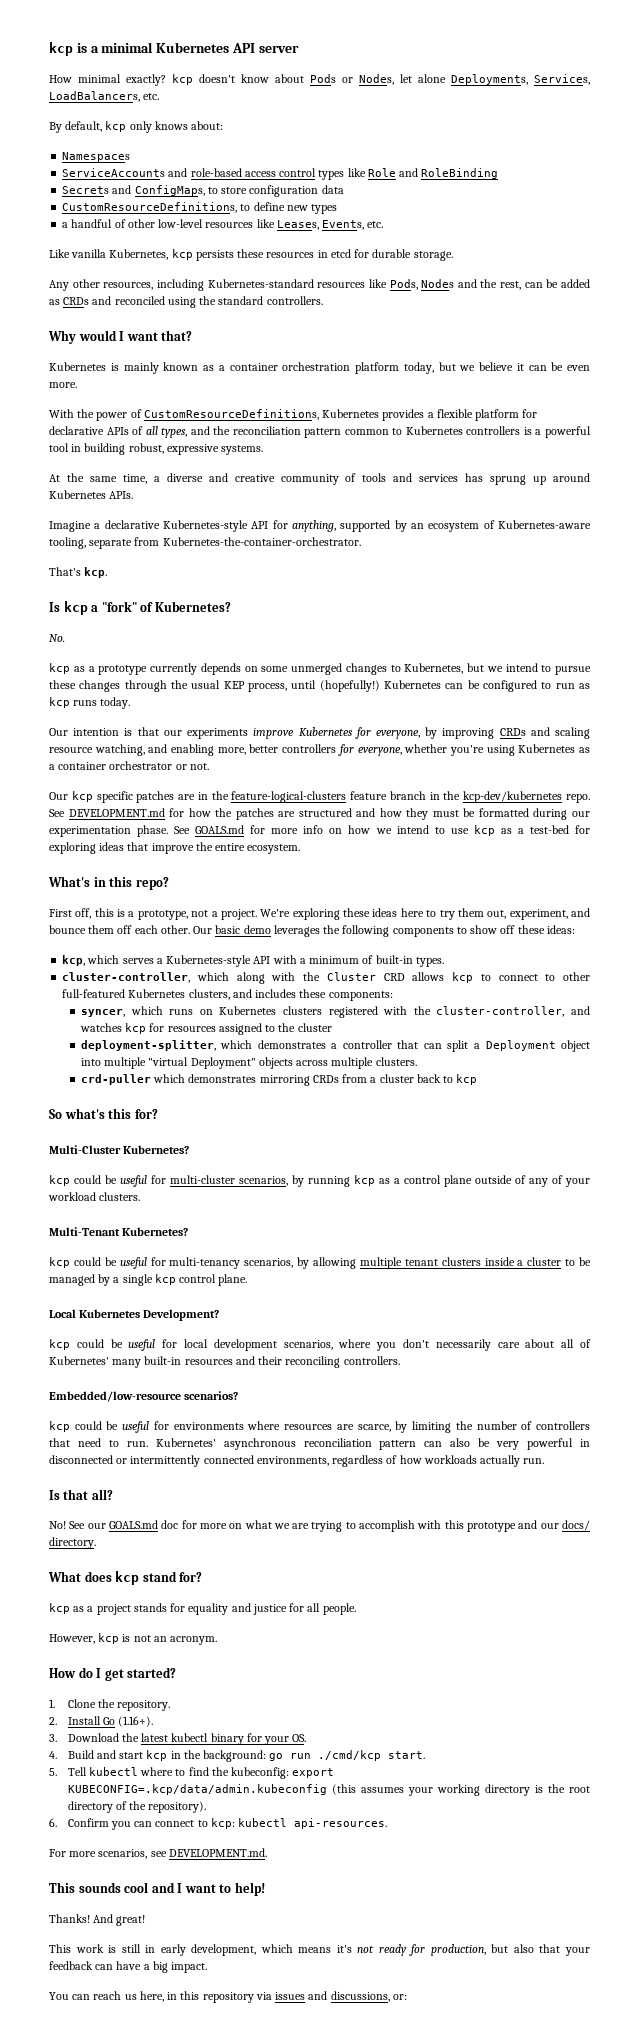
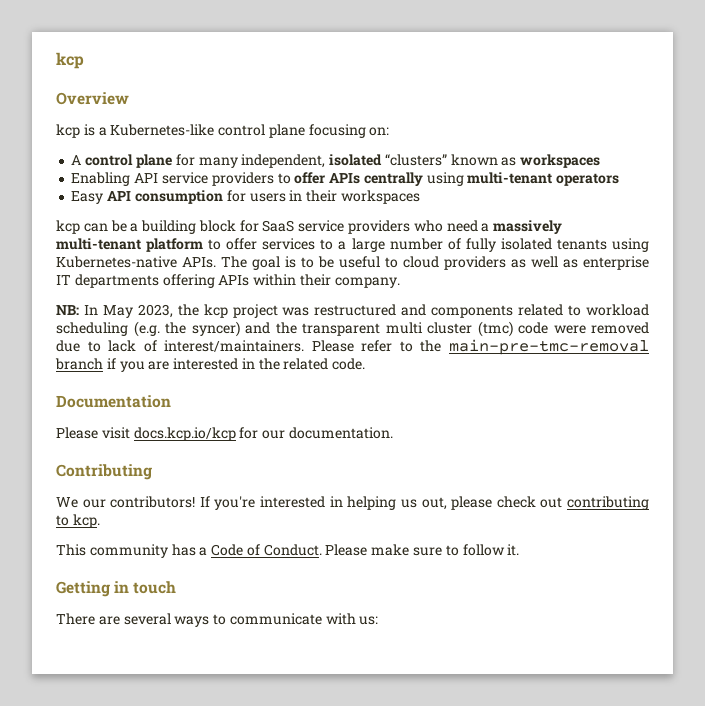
[49,42,299,56] [49,74,590,86] [49,91,160,102] [49,121,224,133] [62,152,131,162] [62,168,499,180] [62,185,344,197] [62,202,338,214] [62,219,384,230] [49,249,453,261] [49,279,591,291] [49,296,323,308] [48,330,193,344] [49,362,590,374] [49,382,77,388] [49,409,538,421] [49,426,592,438] [49,443,264,455] [49,473,590,485] [49,490,134,499] [49,520,591,532] [49,537,361,549] [49,567,108,578] [49,601,231,615] [49,634,65,642] [49,663,591,675] [49,680,590,692] [49,697,131,709] [49,727,590,739] [49,744,590,756] [49,761,209,770] [49,791,590,803] [49,808,591,820] [49,825,590,837] [49,842,301,854] [48,876,169,890] [49,908,590,920] [49,925,575,937] [62,955,444,967] [62,972,590,984] [62,989,393,1001] [80,1006,591,1018] [79,1023,332,1035] [80,1040,590,1052] [80,1057,417,1069] [80,1074,478,1086] [49,1108,158,1119] [49,1145,190,1154] [49,1175,590,1187] [48,1192,141,1201] [49,1227,189,1236] [49,1257,591,1269] [49,1274,248,1286] [49,1309,220,1321] [49,1339,591,1351] [49,1356,400,1368] [49,1391,239,1402] [49,1421,591,1433] [49,1438,590,1450] [49,1455,545,1467] [49,1489,113,1500] [49,1520,591,1532] [49,1537,96,1549] [48,1571,203,1585] [49,1603,356,1615] [49,1633,218,1645] [49,1667,177,1681] [49,1699,171,1711] [49,1716,154,1727] [49,1733,307,1745] [49,1750,426,1762] [49,1767,335,1779] [67,1784,590,1796] [67,1801,207,1813] [49,1818,388,1830] [49,1848,267,1859] [49,1882,265,1896] [49,1914,146,1926] [49,1944,590,1956] [49,1961,208,1973] [49,1991,407,2003] kcp is a minimal Kubernetes API server // How minimal exactly? kcp doesn't know about Pods or Nodes, let alone Deployments, Services, LoadBalancers, etc. // By default, kcp only knows about: // Namespaces // ServiceAccounts and role-based access control types like Role and RoleBinding // Secrets and ConfigMaps, to store configuration data // CustomResourceDefinitions, to define new types // a handful of other low-level resources like Leases, Events, etc. // Like vanilla Kubernetes, kcp persists these resources in etcd for durable storage. // Any other resources, including Kubernetes-standard resources like Pods, Nodes and the rest, can be added as CRDs and reconciled using the standard controllers. // Why would I want that? // Kubernetes is mainly known as a container orchestration platform today, but we believe it can be even more. // With the power of CustomResourceDefinitions, Kubernetes provides a flexible platform for declarative APIs of all types, and the reconciliation pattern common to Kubernetes controllers is a powerful tool in building robust, expressive systems. // At the same time, a diverse and creative community of tools and services has sprung up around Kubernetes APIs. // Imagine a declarative Kubernetes-style API for anything, supported by an ecosystem of Kubernetes-aware tooling, separate from Kubernetes-the-container-orchestrator. // That's kcp. // Is kcp a "fork" of Kubernetes? // No. // kcp as a prototype currently depends on some unmerged changes to Kubernetes, but we intend to pursue these changes through the usual KEP process, until (hopefully!) Kubernetes can be configured to run as kcp runs today. // Our intention is that our experiments improve Kubernetes for everyone, by improving CRDs and scaling resource watching, and enabling more, better controllers for everyone, whether you're using Kubernetes as a container orchestrator or not. // Our kcp specific patches are in the feature-logical-clusters feature branch in the kcp-dev/kubernetes repo. See DEVELOPMENT.md for how the patches are structured and how they must be formatted during our experimentation phase. See GOALS.md for more info on how we intend to use kcp as a test-bed for exploring ideas that improve the entire ecosystem. // What's in this repo? // First off, this is a prototype, not a project. We're exploring these ideas here to try them out, experiment, and bounce them off each other. Our basic demo leverages the following components to show off these ideas: // kcp, which serves a Kubernetes-style API with a minimum of built-in types. // cluster-controller, which along with the Cluster CRD allows kcp to connect to other full-featured Kubernetes clusters, and includes these components: // syncer, which runs on Kubernetes clusters registered with the cluster-controller, and watches kcp for resources assigned to the cluster // deployment-splitter, which demonstrates a controller that can split a Deployment object into multiple "virtual Deployment" objects across multiple clusters. // crd-puller which demonstrates mirroring CRDs from a cluster back to kcp // So what's this for? // Multi-Cluster Kubernetes? // kcp could be useful for multi-cluster scenarios, by running kcp as a control plane outside of any of your workload clusters. // Multi-Tenant Kubernetes? // kcp could be useful for multi-tenancy scenarios, by allowing multiple tenant clusters inside a cluster to be managed by a single kcp control plane. // Local Kubernetes Development? // kcp could be useful for local development scenarios, where you don't necessarily care about all of Kubernetes' many built-in resources and their reconciling controllers. // Embedded/low-resource scenarios? // kcp could be useful for environments where resources are scarce, by limiting the number of controllers that need to run. Kubernetes' asynchronous reconciliation pattern can also be very powerful in disconnected or intermittently connected environments, regardless of how workloads actually run. // Is that all? // No! See our GOALS.md doc for more on what we are trying to accomplish with this prototype and our docs/ directory. // What does kcp stand for? // kcp as a project stands for equality and justice for all people. // However, kcp is not an acronym. // How do I get started? // 1. Clone the repository. // 2. Install Go (1.16+). // 3. Download the latest kubectl binary for your OS. // 4. Build and start kcp in the background: go run ./cmd/kcp start. // 5. Tell kubectl where to find the kubeconfig: export KUBECONFIG=.kcp/data/admin.kubeconfig (this assumes your working directory is the root directory of the repository). // 6. Confirm you can connect to kcp: kubectl api-resources. // For more scenarios, see DEVELOPMENT.md. // This sounds cool and I want to help! // Thanks! And great! // This work is still in early development, which means it's not ready for production, but also that your feedback can have a big impact. // You can reach us here, in this repository via issues and discussions, or: -> [56,52,84,69] [56,92,129,105] [56,124,390,138] [71,154,601,168] [71,172,620,186] [71,190,420,204] [56,220,563,234] [56,238,650,252] [56,256,649,270] [56,274,400,288] [56,304,649,318] [56,321,649,337] [56,339,649,355] [55,358,366,372] [56,395,171,408] [56,427,393,441] [56,464,152,480] [56,496,650,510] [56,514,100,528] [56,544,520,558] [56,581,177,597] [56,613,379,627] kcp // Overview // kcp is a Kubernetes-like control plane focusing on: // A control plane for many independent, isolated “clusters” known as workspaces // Enabling API service providers to offer APIs centrally using multi-tenant operators // Easy API consumption for users in their workspaces // kcp can be a building block for SaaS service providers who need a massively multi-tenant platform to offer services to a large number of fully isolated tenants using Kubernetes-native APIs. The goal is to be useful to cloud providers as well as enterprise IT departments offering APIs within their company. // NB: In May 2023, the kcp project was restructured and components related to workload scheduling (e.g. the syncer) and the transparent multi cluster (tmc) code were removed due to lack of interest/maintainers. Please refer to the main-pre-tmc-removal branch if you are interested in the related code. // Documentation // Please visit docs.kcp.io/kcp for our documentation. // Contributing // We our contributors! If you're interested in helping us out, please check out contributing to kcp. // This community has a Code of Conduct. Please make sure to follow it. // Getting in touch // There are several ways to communicate with us:

